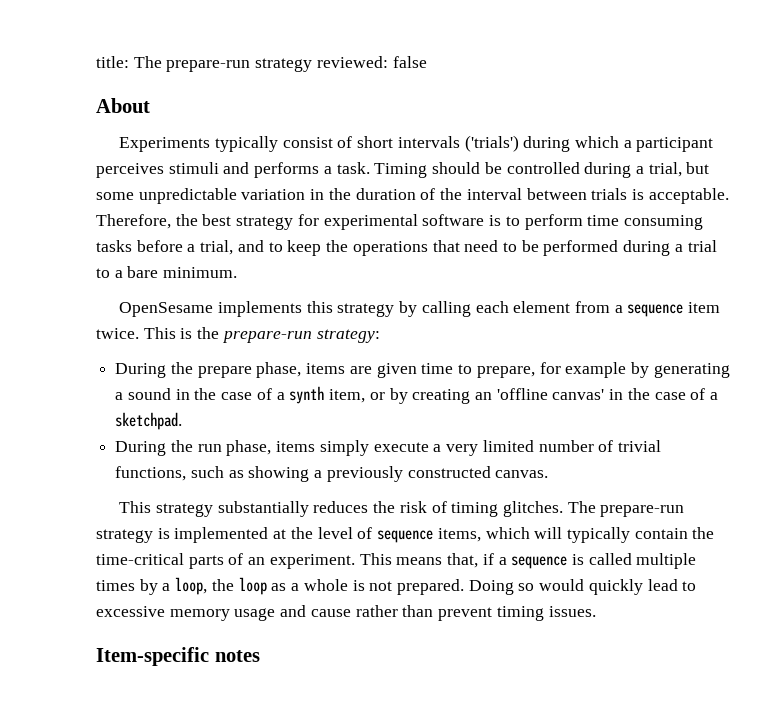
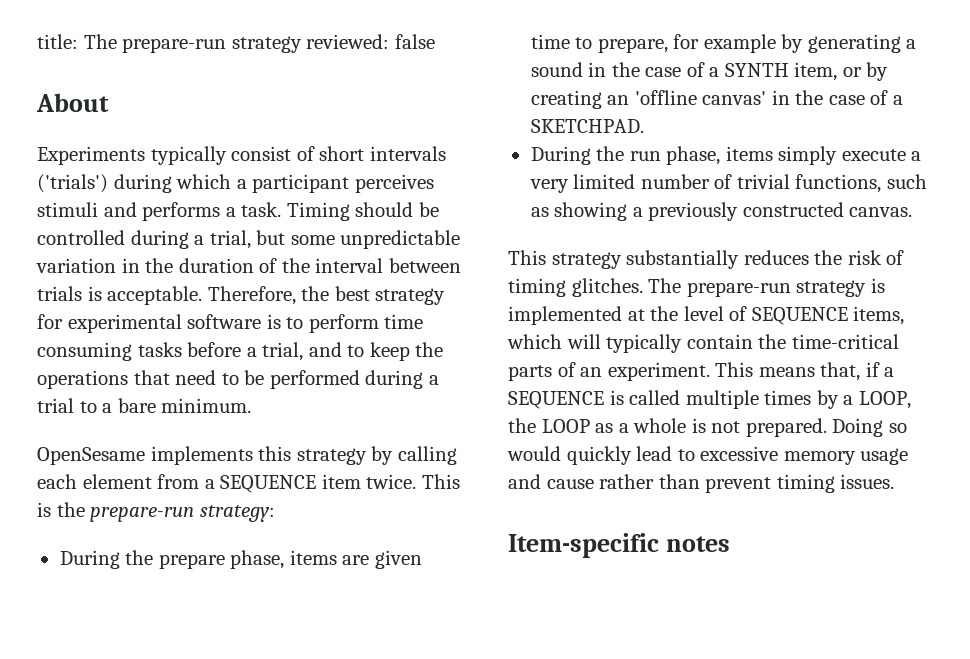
[627,304,684,317] sequence -> [220,475,317,493] SEQUENCE
[289,386,325,404] synth -> [724,63,789,77] SYNTH
[115,412,183,430] sketchpad. -> [530,119,644,133] SKETCHPAD.
[377,530,434,543] sequence -> [751,307,848,325] SEQUENCE
[511,556,568,569] sequence -> [508,391,604,409] SEQUENCE
[175,577,267,595] loop, the loop -> [858,391,911,409] [508,418,590,433] LOOP, the LOOP

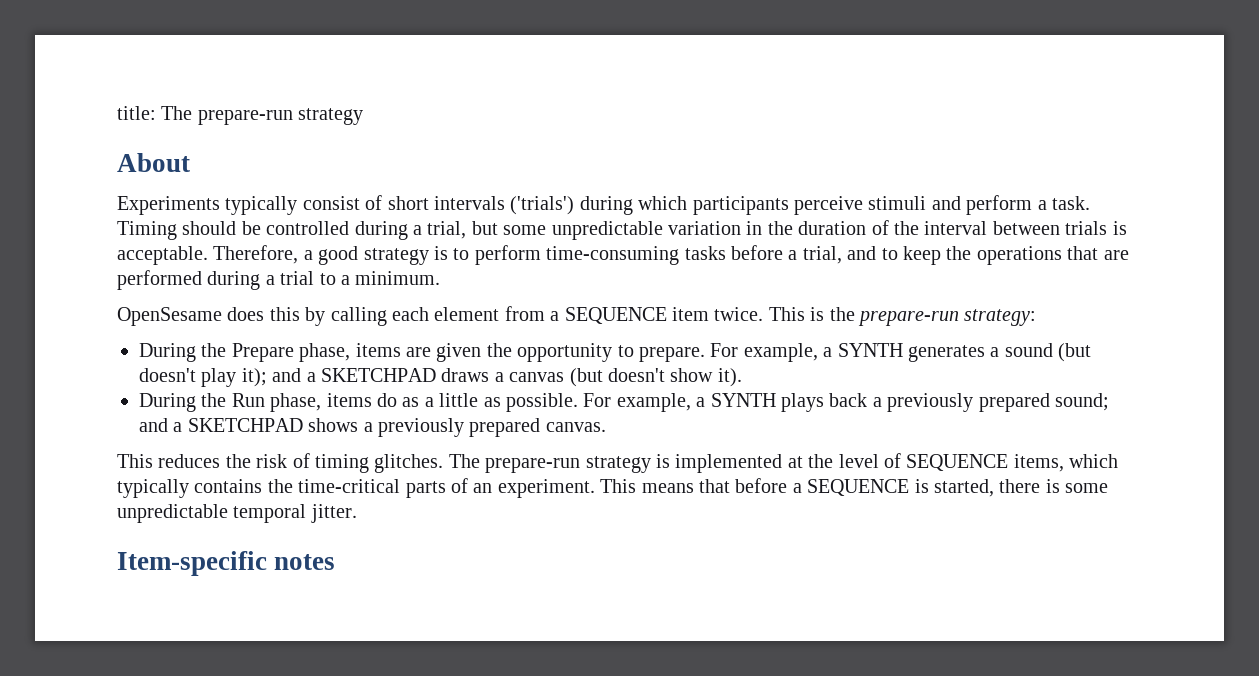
[306,34,435,49] reviewed: false -> (364, 116) none
[236,174,434,193] a participant perceives -> [692,196,863,215] participants perceive
[142,202,221,221] performs -> [966,195,1033,215] perform
[301,286,446,305] [37,314,262,333] the best strategy for experimental software -> [303,246,429,265] a good strategy
[384,314,424,329] [37,342,132,361] time consuming -> [546,246,680,265] time-consuming
[175,370,265,385] need to be -> [1103,250,1129,260] are
[117,398,156,413] bare -> (350, 280) none
[150,446,367,465] implements this strategy -> [227,307,300,321] does this
[158,554,225,569] prepare -> [231,343,294,362] Prepare
[530,34,917,53] [530,62,889,81] [530,90,903,109] [530,119,644,133] [530,146,922,165] [529,174,927,193] [530,202,844,221] time to prepare, for example by generating a sound in the case of a SYNTH item, or by creating an 'offline canvas' in the case of a SKETCHPAD. // During the run phase, items simply execute a very limited number of trivial functions, such as showing a previously constructed -> [486,343,1092,362] [139,368,742,387] [139,393,1109,412] [139,418,541,437] the opportunity to prepare. For example, a SYNTH generates a sound (but doesn't play it); and a SKETCHPAD draws a canvas (but doesn't show it). // During the Run phase, items do as a little as possible. For example, a SYNTH plays back a previously prepared sound; and a SKETCHPAD shows a previously prepared
[551,250,740,269] strategy substantially -> (153, 461) none
[566,334,753,353] will typically contain -> [117,479,263,498] typically contains
[820,362,880,381] that, if -> [698,478,788,493] that before
[629,390,911,409] [508,418,907,437] [507,446,909,465] [508,474,895,493] called multiple times by a LOOP, the LOOP as a whole is not prepared. Doing so would quickly lead to excessive memory usage and cause rather than prevent timing issues. -> [933,479,1109,497] [117,504,357,523] started, there is some unpredictable temporal jitter.

